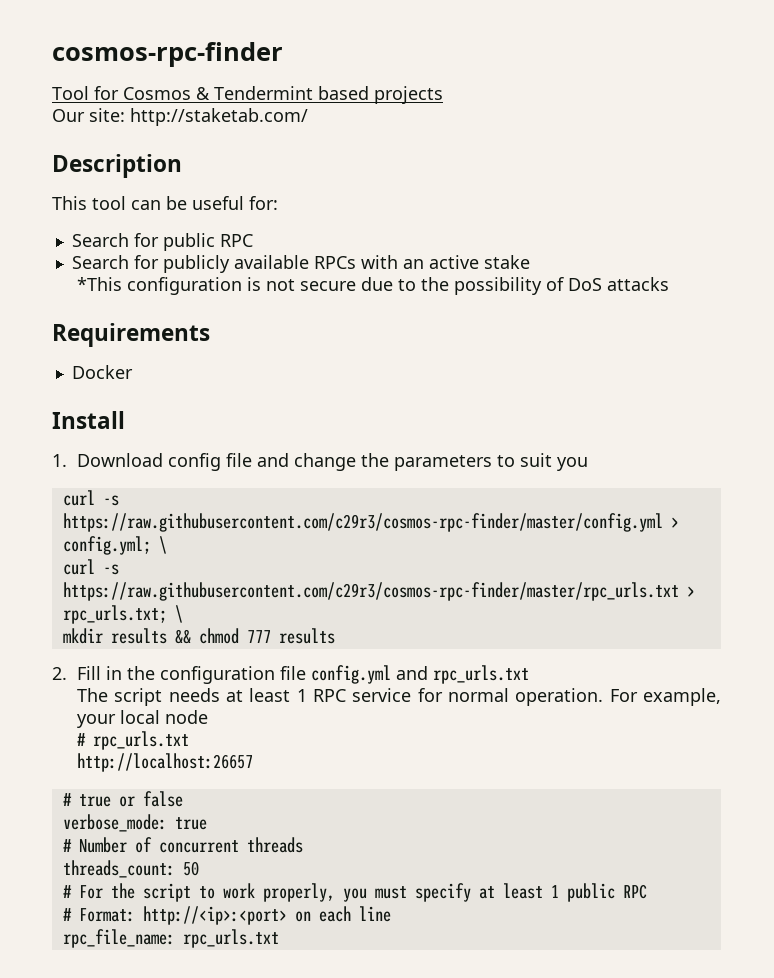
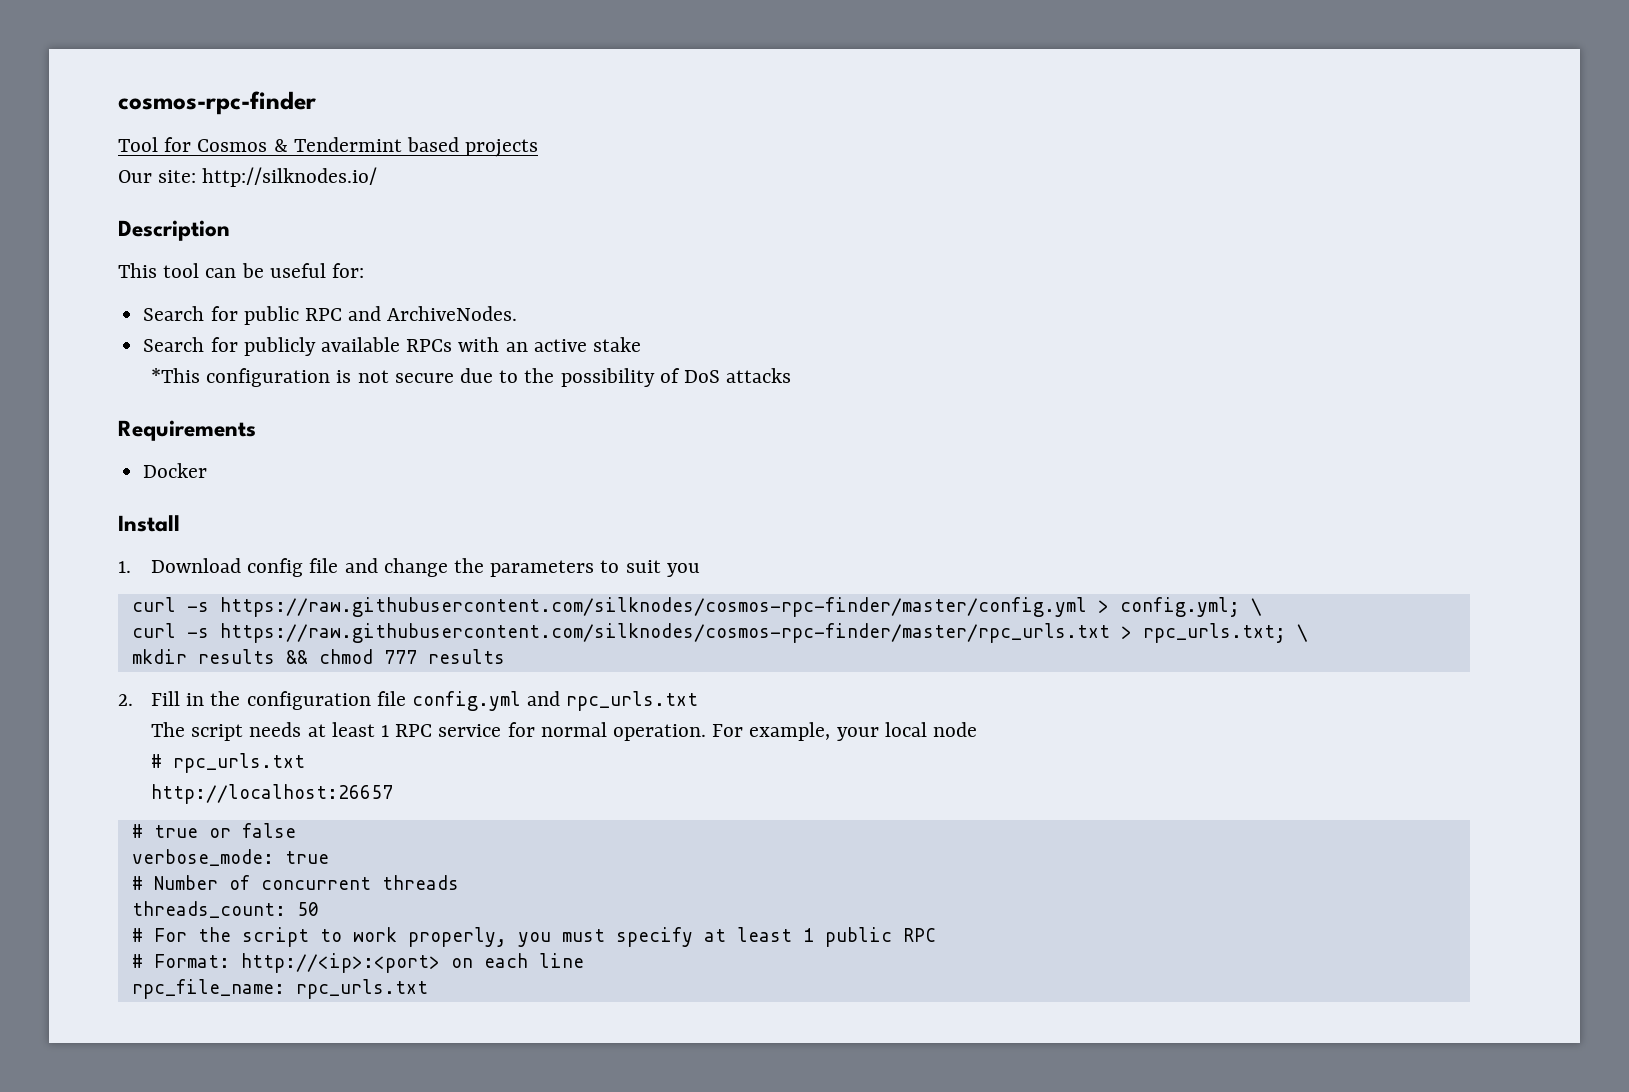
[130,108,308,126] http://staketab.com/ -> [202,167,378,187] http://silknodes.io/
(253, 240) none -> [348,306,518,321] and ArchiveNodes.
[62,513,663,532] https://raw.githubusercontent.com/c29r3/cosmos-rpc-finder/master/config.yml -> [219,597,1087,617] https://raw.githubusercontent.com/silknodes/cosmos-rpc-finder/master/config.yml
[62,582,679,601] https://raw.githubusercontent.com/c29r3/cosmos-rpc-finder/master/rpc_urls.txt -> [219,623,1110,643] https://raw.githubusercontent.com/silknodes/cosmos-rpc-finder/master/rpc_urls.txt

